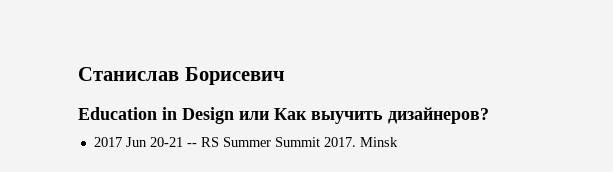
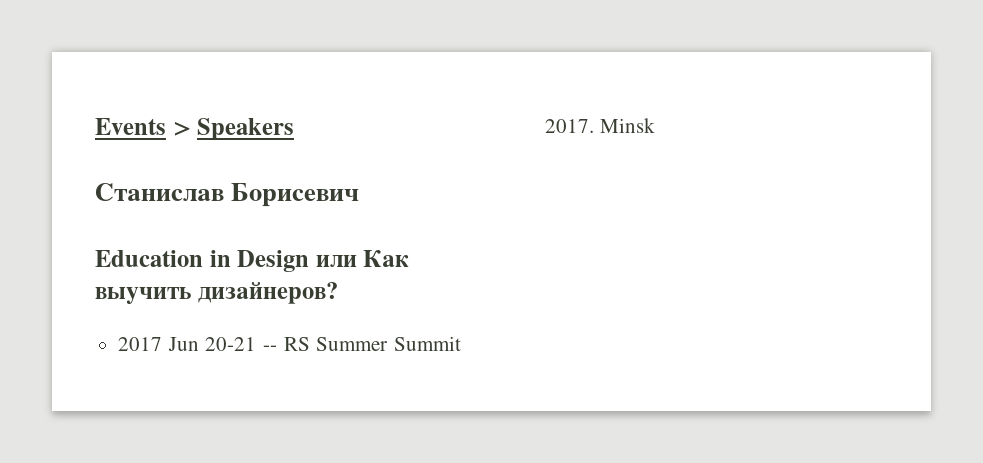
(78, 74) none -> [95,118,295,140] Events > Speakers //

